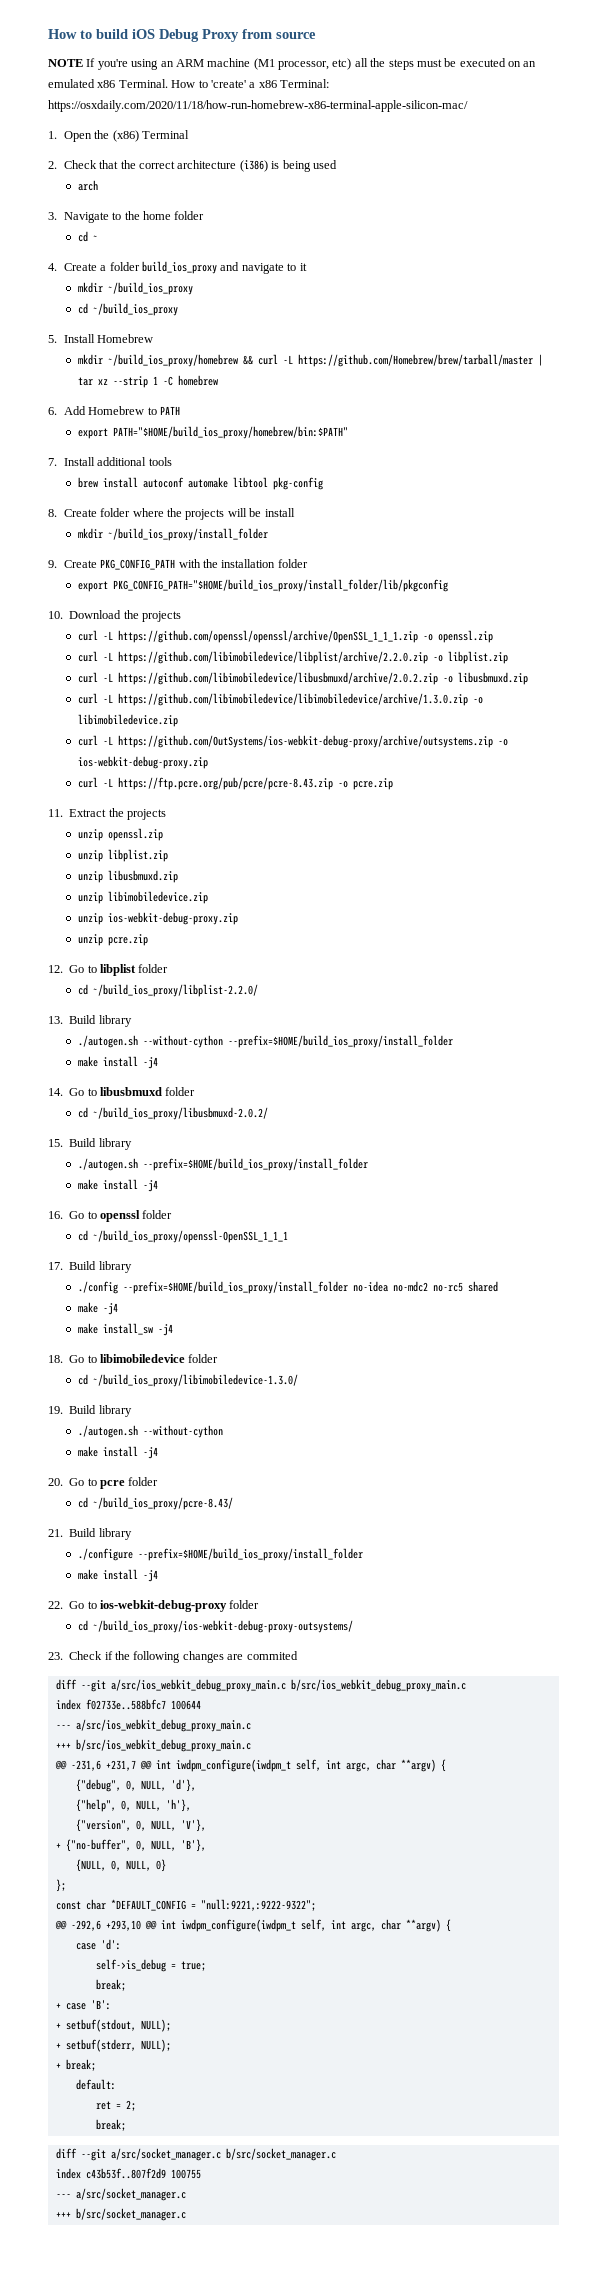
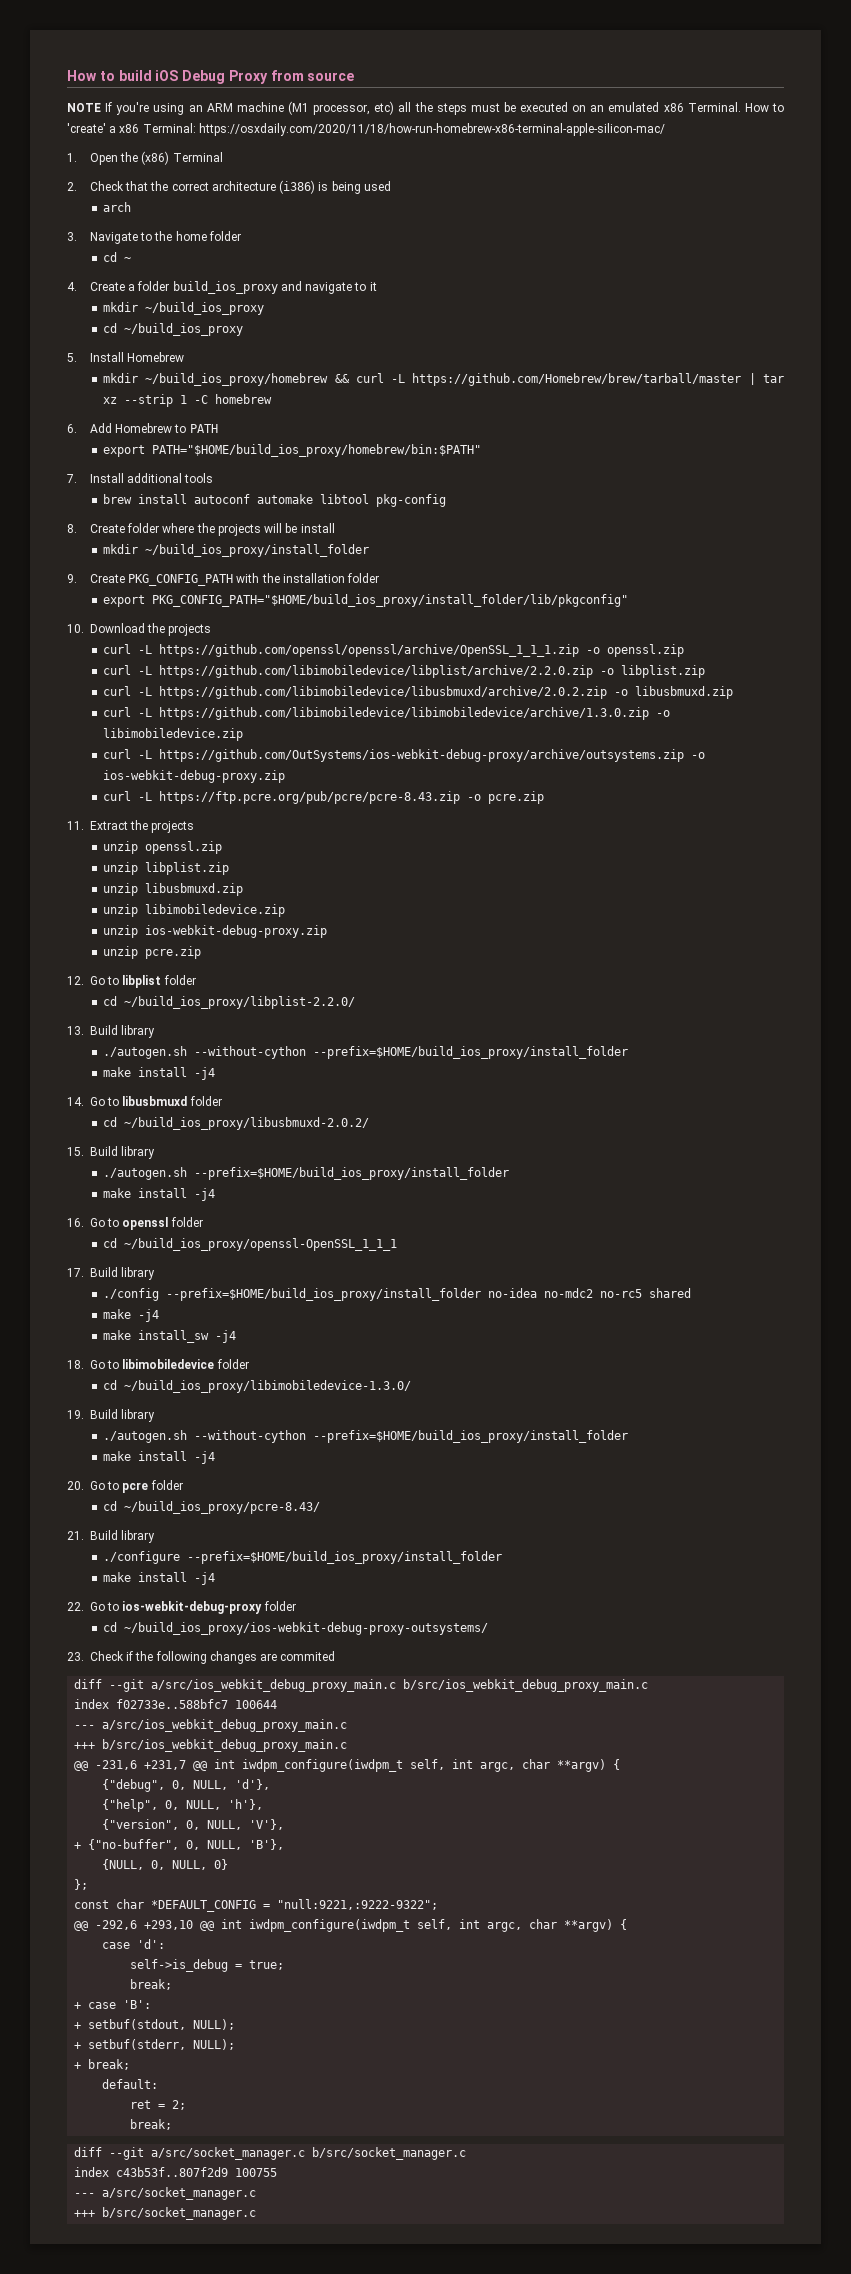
[112,579,448,592] PKG_CONFIG_PATH="$HOME/build_ios_proxy/install_folder/lib/pkgconfig -> [152,594,629,607] PKG_CONFIG_PATH="$HOME/build_ios_proxy/install_folder/lib/pkgconfig"
(223, 1431) none -> [313,1430,629,1443] --prefix=$HOME/build_ios_proxy/install_folder

